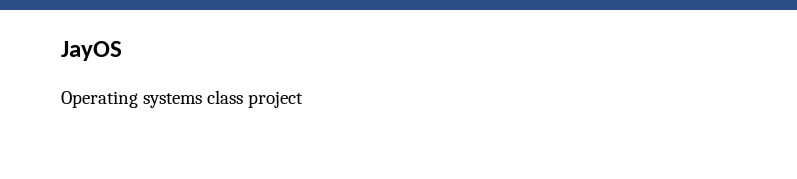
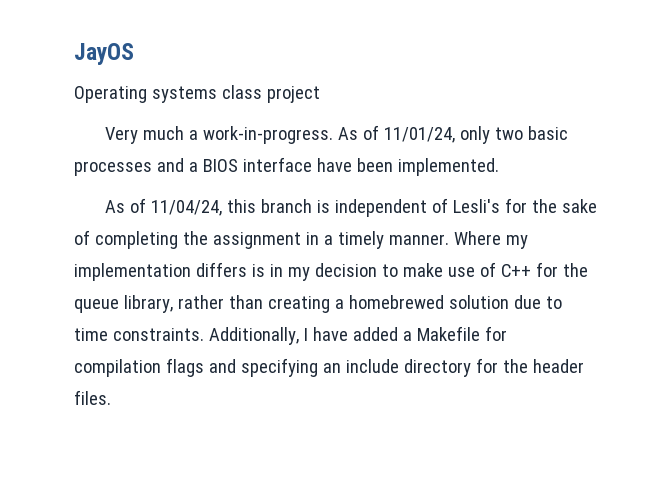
(304, 99) none -> [105,125,569,144] [74,157,499,176] [105,198,598,217] [74,230,528,249] [74,262,588,281] [74,295,562,313] [74,326,507,345] [74,358,584,377] [74,390,111,405] // Very much a work-in-progress. As of 11/01/24, only two basic processes and a BIOS interface have been implemented. // As of 11/04/24, this branch is independent of Lesli's for the sake of completing the assignment in a timely manner. Where my implementation differs is in my decision to make use of C++ for the queue library, rather than creating a homebrewed solution due to time constraints. Additionally, I have added a Makefile for compilation flags and specifying an include directory for the header files.

